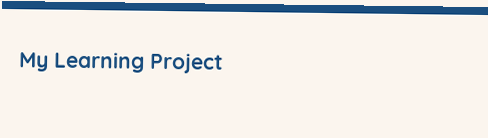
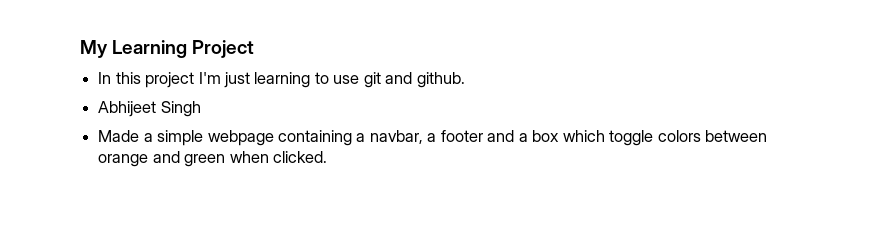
(224, 63) none -> [98,72,465,88] [98,101,201,117] [98,130,767,146] [98,151,327,167] // In this project I'm just learning to use git and github. // Abhijeet Singh // Made a simple webpage containing a navbar, a footer and a box which toggle colors between orange and green when clicked.

